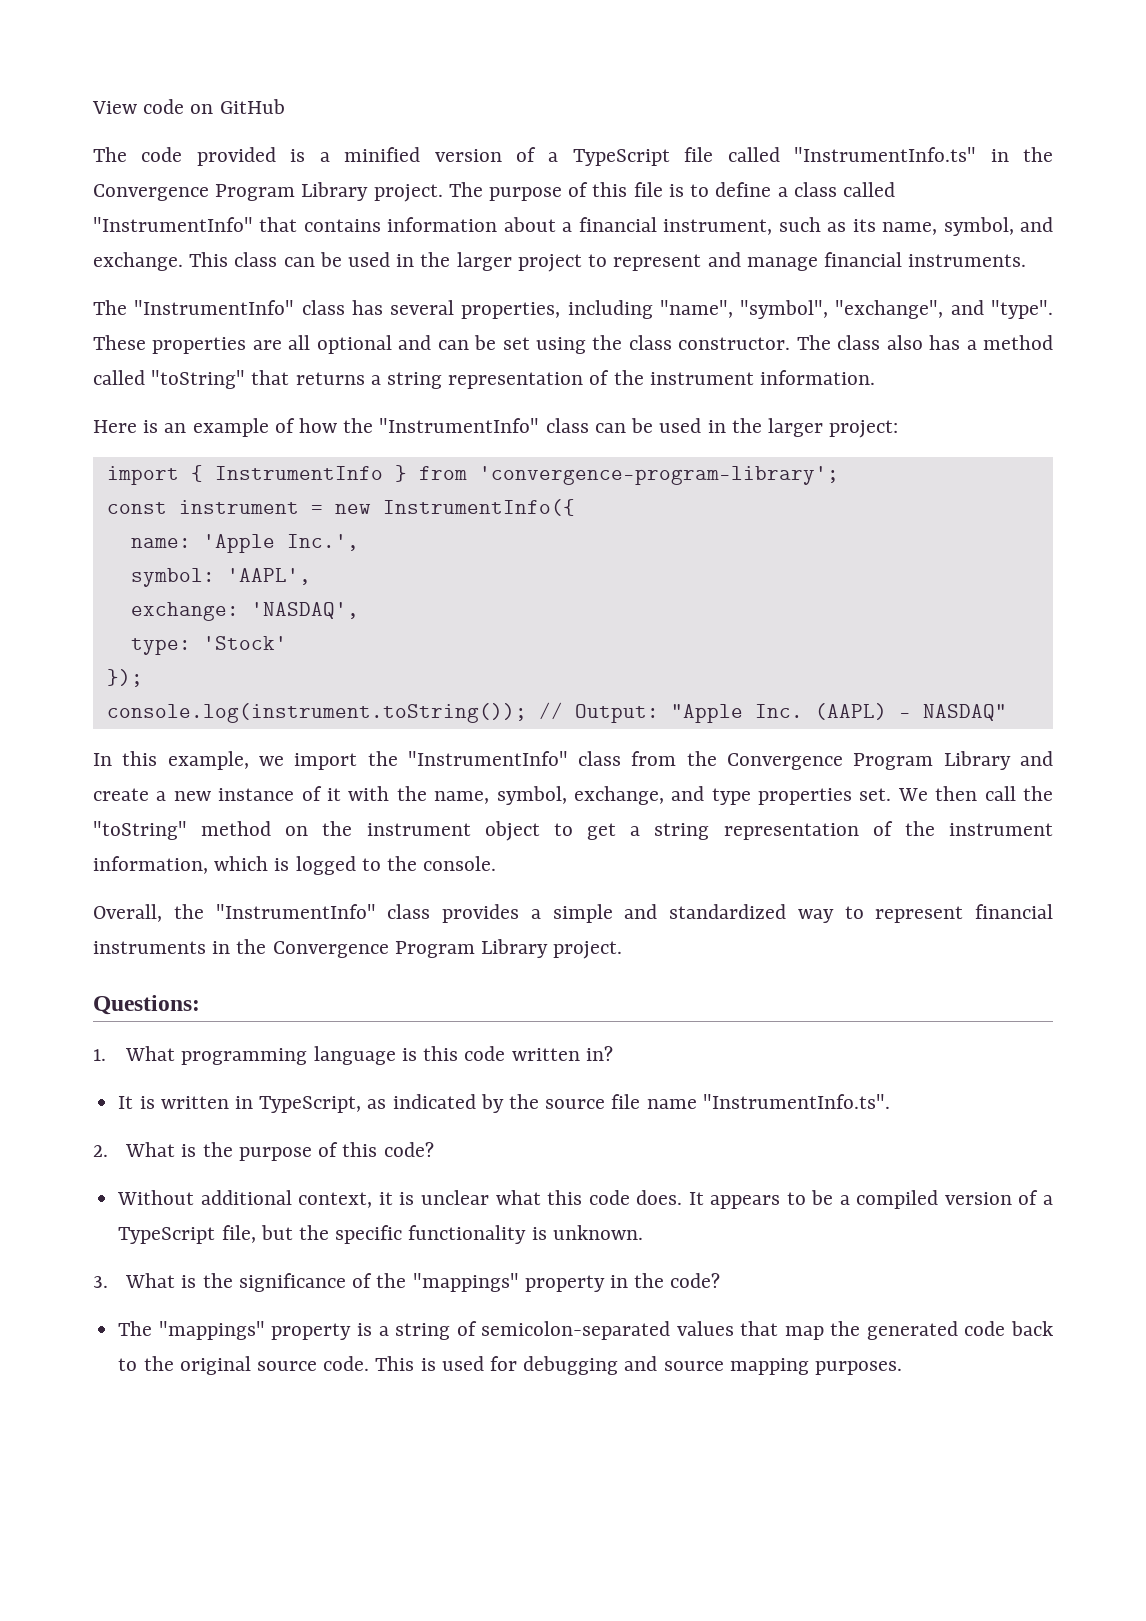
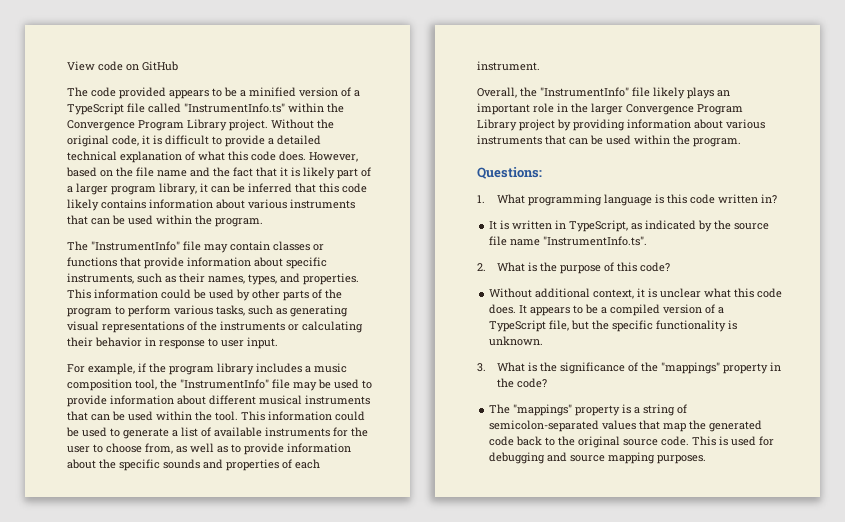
[290,149,306,162] is -> [169,87,237,99] appears to be
[990,147,1053,162] [93,182,895,202] [93,217,1053,236] [93,252,1027,272] [93,300,1053,319] [93,335,1053,354] [93,370,876,389] [93,418,899,438] [106,465,839,485] [106,499,575,516] [130,534,359,553] [130,568,311,587] [130,602,359,621] [130,636,287,655] [106,669,143,687] [106,702,1007,723] [93,751,1053,770] [93,786,1053,805] [93,821,1053,841] [93,856,497,875] [93,904,1053,923] [93,939,623,959] in the Convergence Program Library project. The purpose of this file is to define a class called "InstrumentInfo" that contains information about a financial instrument, such as its name, symbol, and exchange. This class can be used in the larger project to represent and manage financial instruments. // The "InstrumentInfo" class has several properties, including "name", "symbol", "exchange", and "type". These properties are all optional and can be set using the class constructor. The class also has a method called "toString" that returns a string representation of the instrument information. // Here is an example of how the "InstrumentInfo" class can be used in the larger project: // import { InstrumentInfo } from 'convergence-program-library'; // const instrument = new InstrumentInfo({ // name: 'Apple Inc.', // symbol: 'AAPL', // exchange: 'NASDAQ', // type: 'Stock' // }); // console.log(instrument.toString()); // Output: "Apple Inc. (AAPL) - NASDAQ" // In this example, we import the "InstrumentInfo" class from the Convergence Program Library and create a new instance of it with the name, symbol, exchange, and type properties set. We then call the "toString" method on the instrument object to get a string representation of the instrument information, which is logged to the console. // Overall, the "InstrumentInfo" class provides a simple and standardized way to represent financial instruments in the Convergence Program Library project. -> [288,103,344,113] [67,119,334,131] [67,135,321,147] [67,151,358,163] [66,167,371,179] [67,183,367,195] [67,199,355,211] [67,215,263,227] [67,241,324,253] [67,257,327,269] [67,273,359,285] [67,289,342,301] [67,305,348,317] [67,321,363,333] [67,337,278,349] [67,363,347,375] [67,379,372,391] [67,395,370,407] [67,411,365,421] [66,427,368,439] [67,443,351,455] [67,459,320,471] [477,61,540,71] [477,87,730,99] [477,103,743,115] [477,119,765,131] [477,135,741,147] within the Convergence Program Library project. Without the original code, it is difficult to provide a detailed technical explanation of what this code does. However, based on the file name and the fact that it is likely part of a larger program library, it can be inferred that this code likely contains information about various instruments that can be used within the program. // The "InstrumentInfo" file may contain classes or functions that provide information about specific instruments, such as their names, types, and properties. This information could be used by other parts of the program to perform various tasks, such as generating visual representations of the instruments or calculating their behavior in response to user input. // For example, if the program library includes a music composition tool, the "InstrumentInfo" file may be used to provide information about different musical instruments that can be used within the tool. This information could be used to generate a list of available instruments for the user to choose from, as well as to provide information about the specific sounds and properties of each instrument. // Overall, the "InstrumentInfo" file likely plays an important role in the larger Convergence Program Library project by providing information about various instruments that can be used within the program.

